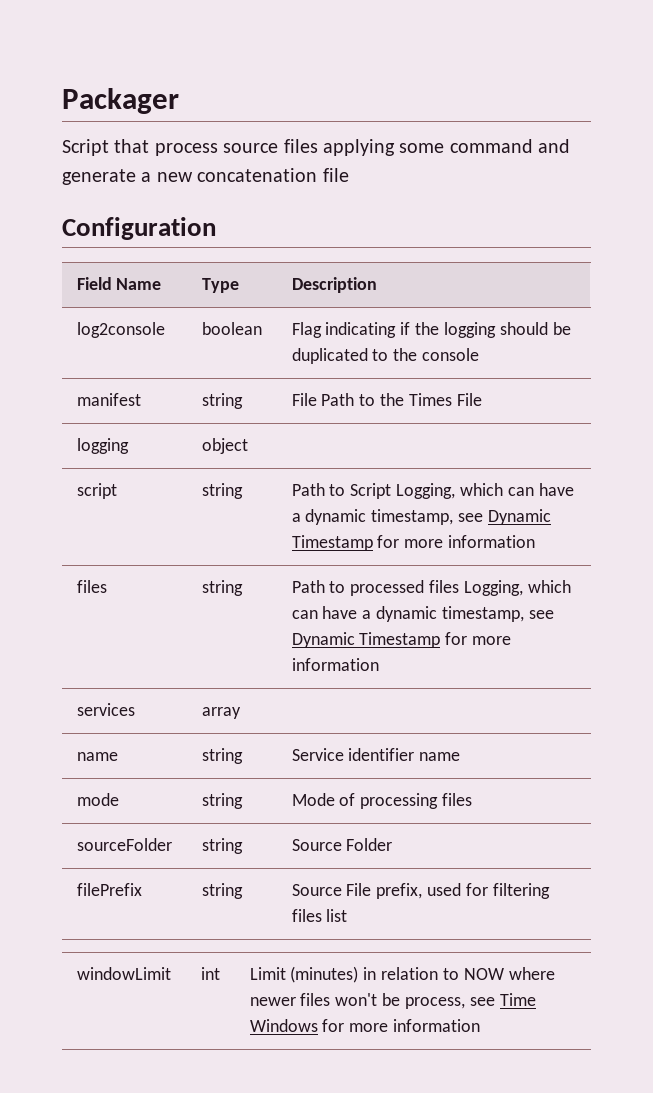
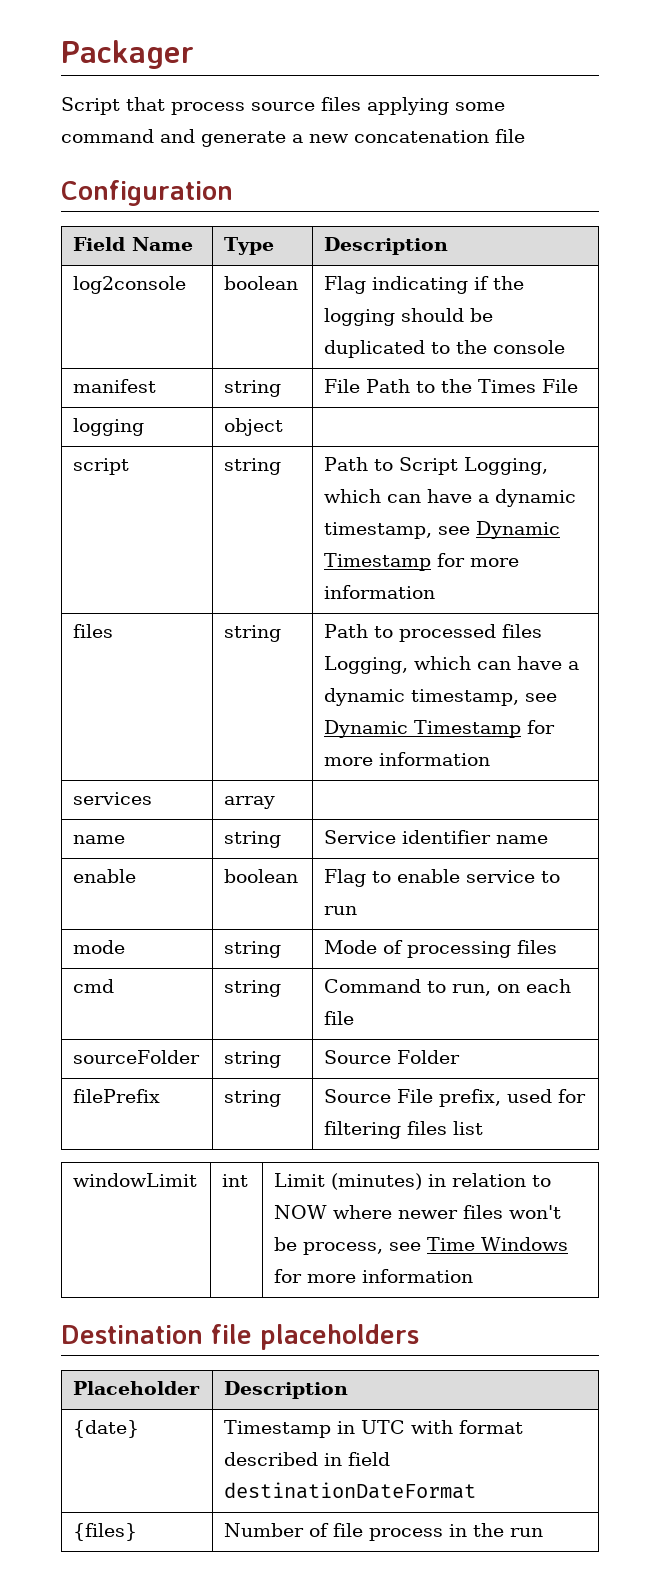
(461, 756) none -> [73,869,137,883] [224,869,299,883] [324,869,561,887] [324,906,358,915] // enable | boolean | Flag to enable service to run
(473, 799) none -> [73,979,115,993] [224,980,282,997] [324,979,572,996] [324,1011,355,1025] // cmd | string | Command to run, on each file
(481, 1025) none -> [61,1324,419,1350] [73,1381,201,1395] [224,1381,349,1399] [73,1420,140,1438] [224,1420,524,1438] [224,1452,391,1466] [224,1482,477,1499] [73,1523,138,1541] [224,1523,544,1541] // Destination file placeholders // Placeholder | Description // {date} | Timestamp in UTC with format described in field destinationDateFormat // {files} | Number of file process in the run

